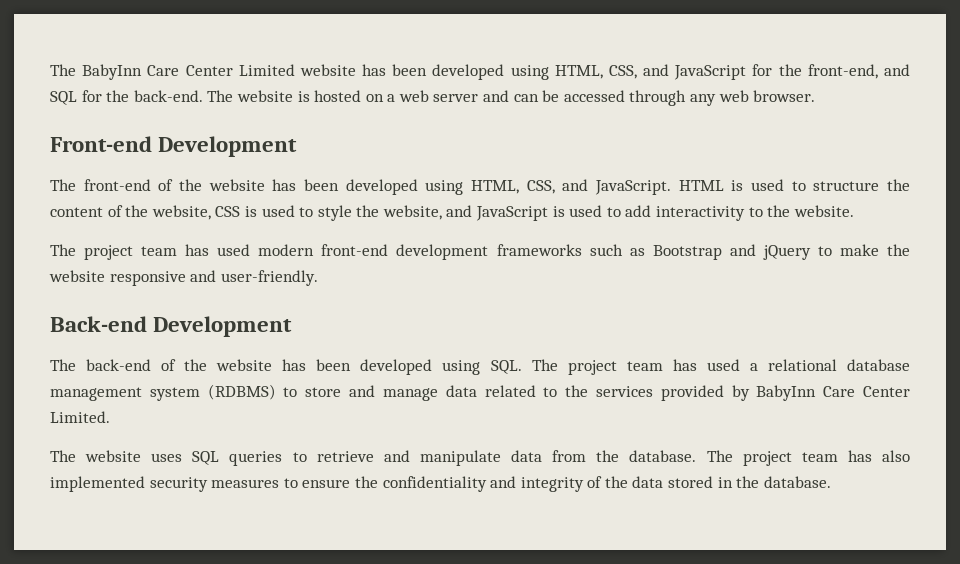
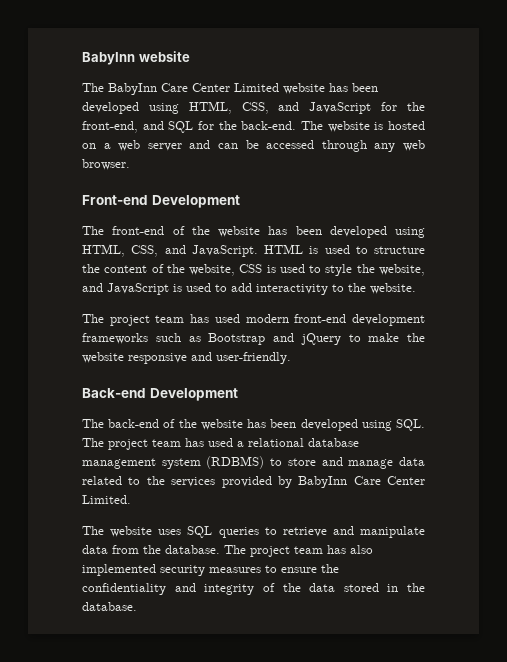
(50, 70) none -> [82,51,190,65] BabyInn website //

